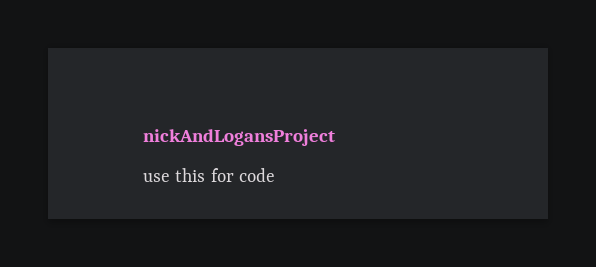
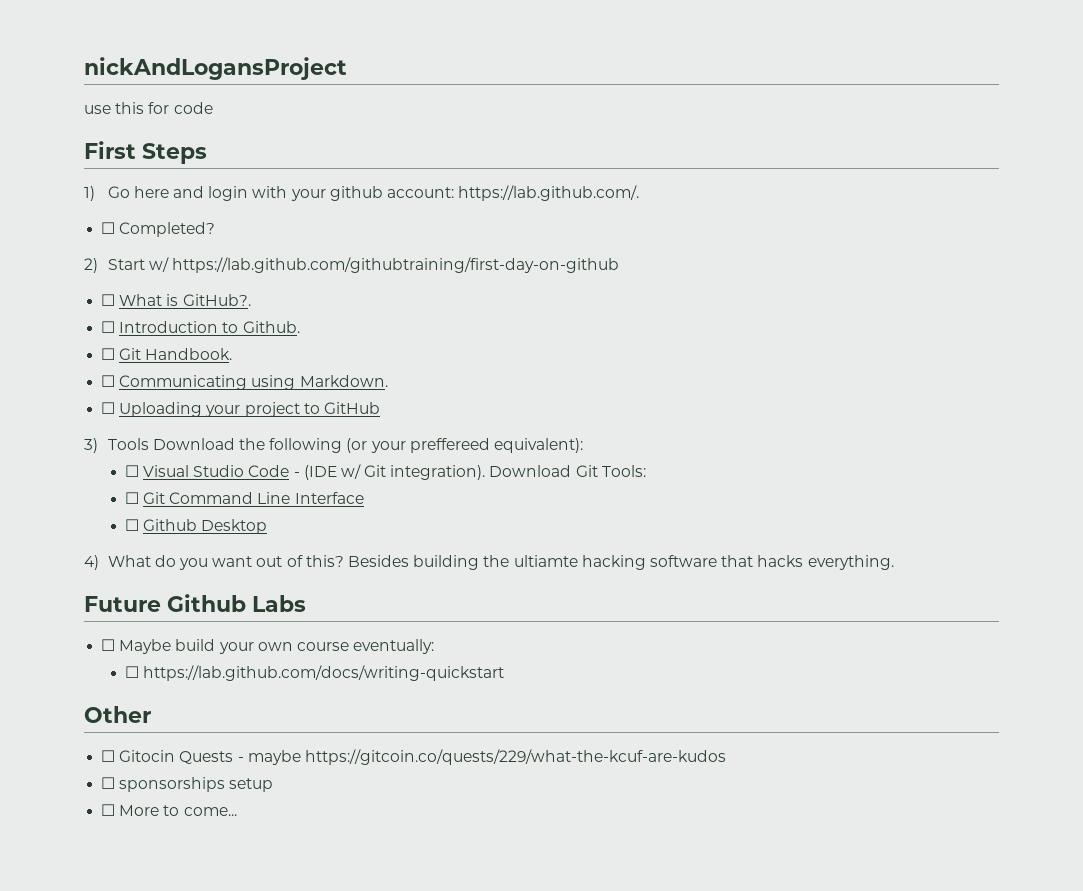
(275, 175) none -> [84,141,207,164] [84,185,640,201] [101,222,216,237] [84,257,620,273] [101,294,251,306] [101,321,300,333] [101,348,233,360] [101,375,388,390] [101,402,380,417] [84,438,584,453] [124,464,646,480] [124,492,364,504] [124,519,268,534] [84,555,894,570] [84,594,306,612] [101,639,435,654] [124,665,504,681] [84,706,151,723] [101,749,726,765] [101,777,274,792] [101,804,237,816] // First Steps // 1) Go here and login with your github account: https://lab.github.com/. // ☐ Completed? // 2) Start w/ https://lab.github.com/githubtraining/first-day-on-github // ☐ What is GitHub?. // ☐ Introduction to Github. // ☐ Git Handbook. // ☐ Communicating using Markdown. // ☐ Uploading your project to GitHub // 3) Tools Download the following (or your preffereed equivalent): // ☐ Visual Studio Code - (IDE w/ Git integration). Download Git Tools: // ☐ Git Command Line Interface // ☐ Github Desktop // 4) What do you want out of this? Besides building the ultiamte hacking software that hacks everything. // Future Github Labs // ☐ Maybe build your own course eventually: // ☐ https://lab.github.com/docs/writing-quickstart // Other // ☐ Gitocin Quests - maybe https://gitcoin.co/quests/229/what-the-kcuf-are-kudos // ☐ sponsorships setup // ☐ More to come...

